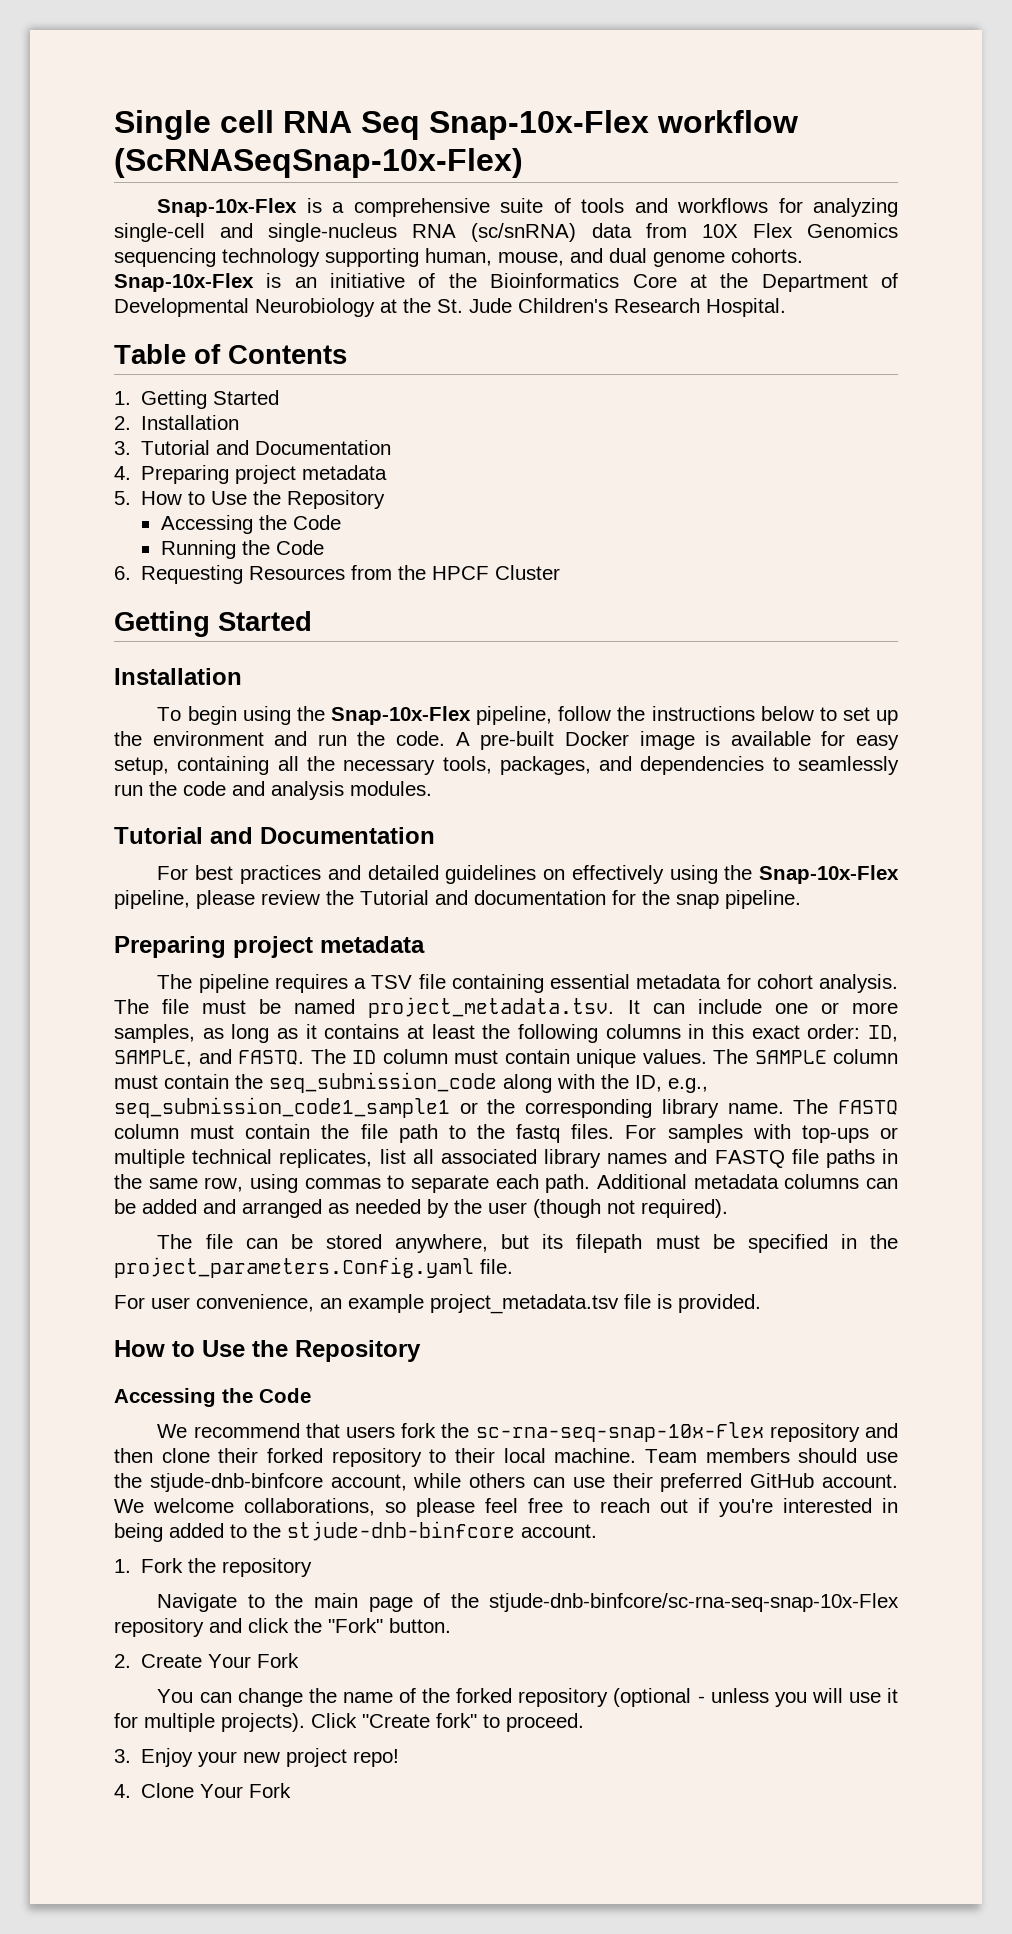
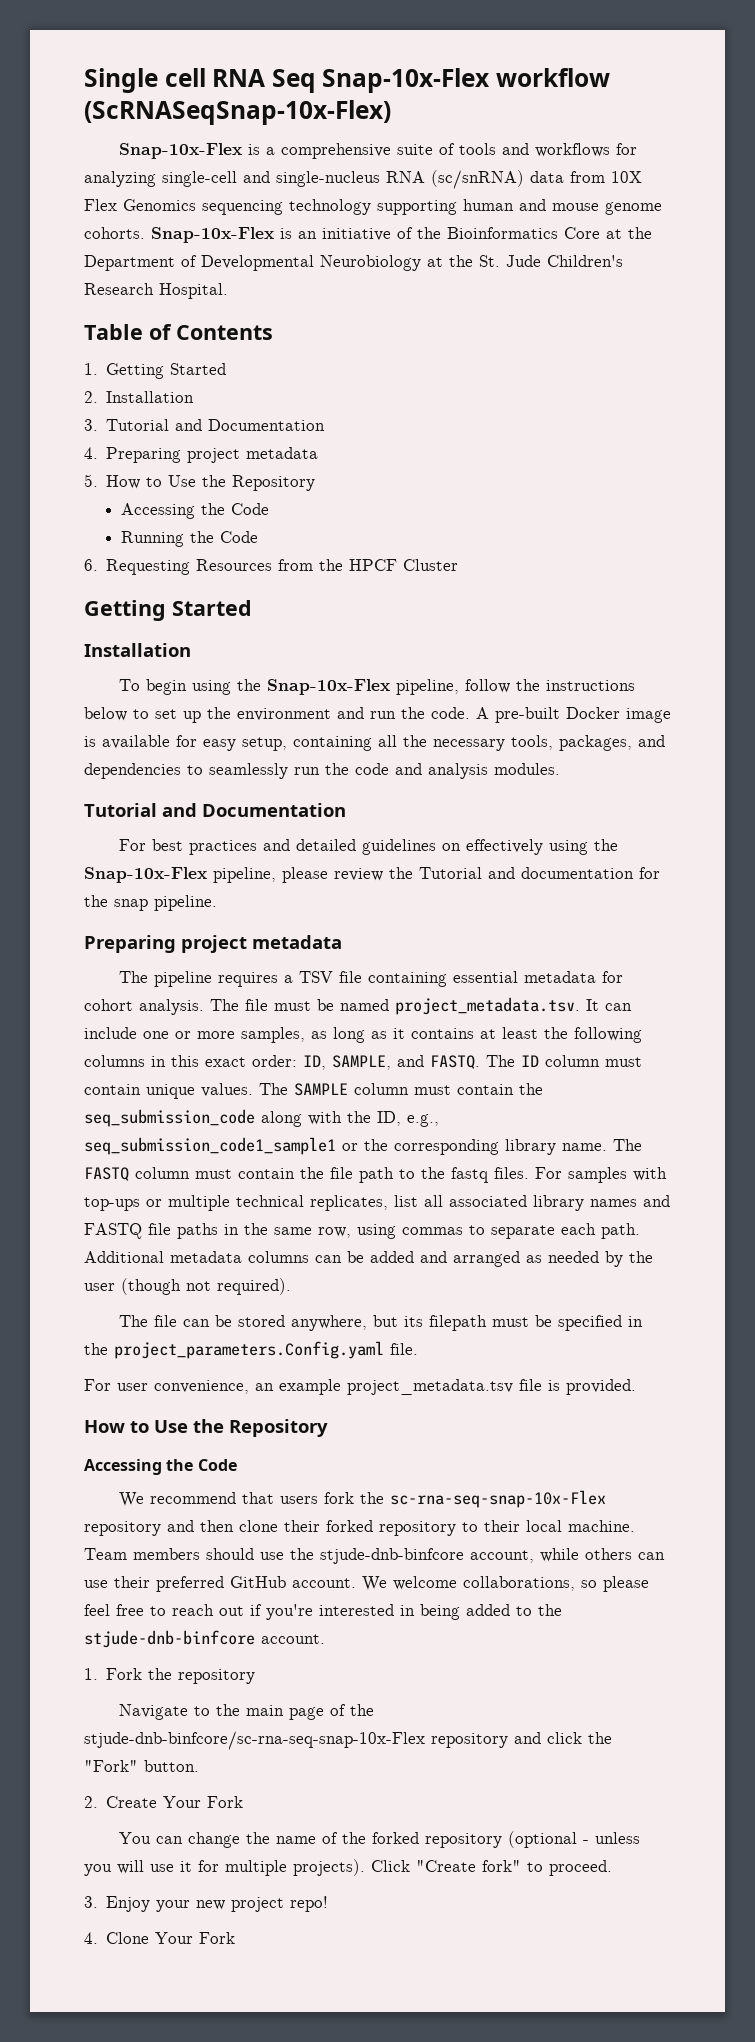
[425,248,647,266] human, mouse, and dual -> [463,199,599,211] human and mouse

